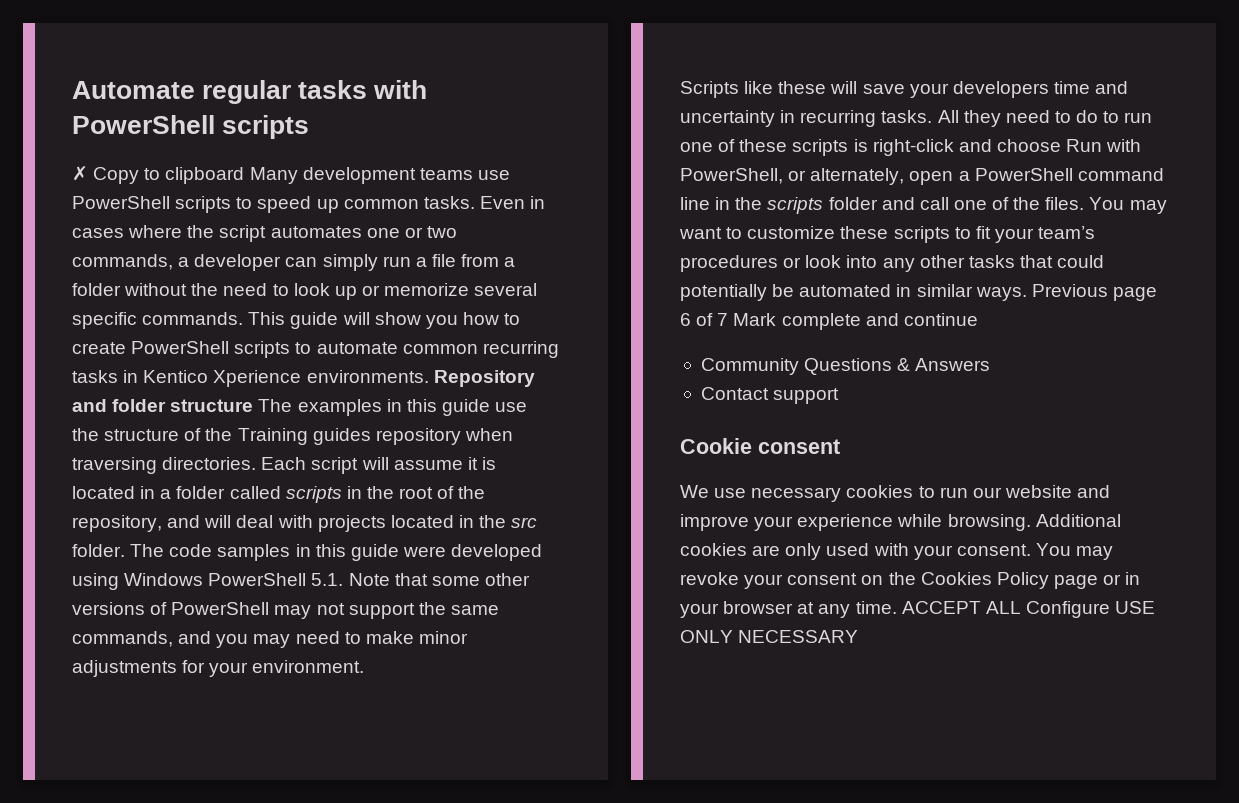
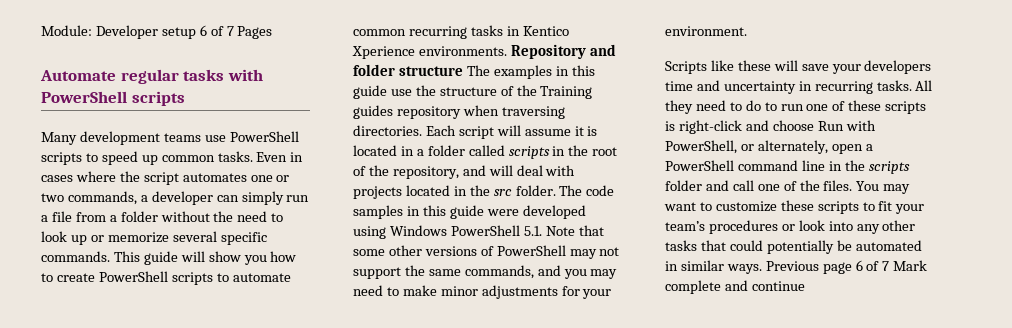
(72, 90) none -> [41,25,273,39] Module: Developer setup 6 of 7 Pages //
[72,166,245,184] ✗ Copy to clipboard -> (185, 98) none
[700,358,991,375] [700,387,840,404] [680,438,840,454] [680,485,1111,502] [680,514,1121,531] [680,543,1114,560] [680,572,1141,589] [680,601,1156,618] [680,630,859,643] // Community Questions & Answers // Contact support // Cookie consent // We use necessary cookies to run our website and improve your experience while browsing. Additional cookies are only used with your consent. You may revoke your consent on the Cookies Policy page or in your browser at any time. ACCEPT ALL Configure USE ONLY NECESSARY -> (805, 286) none

